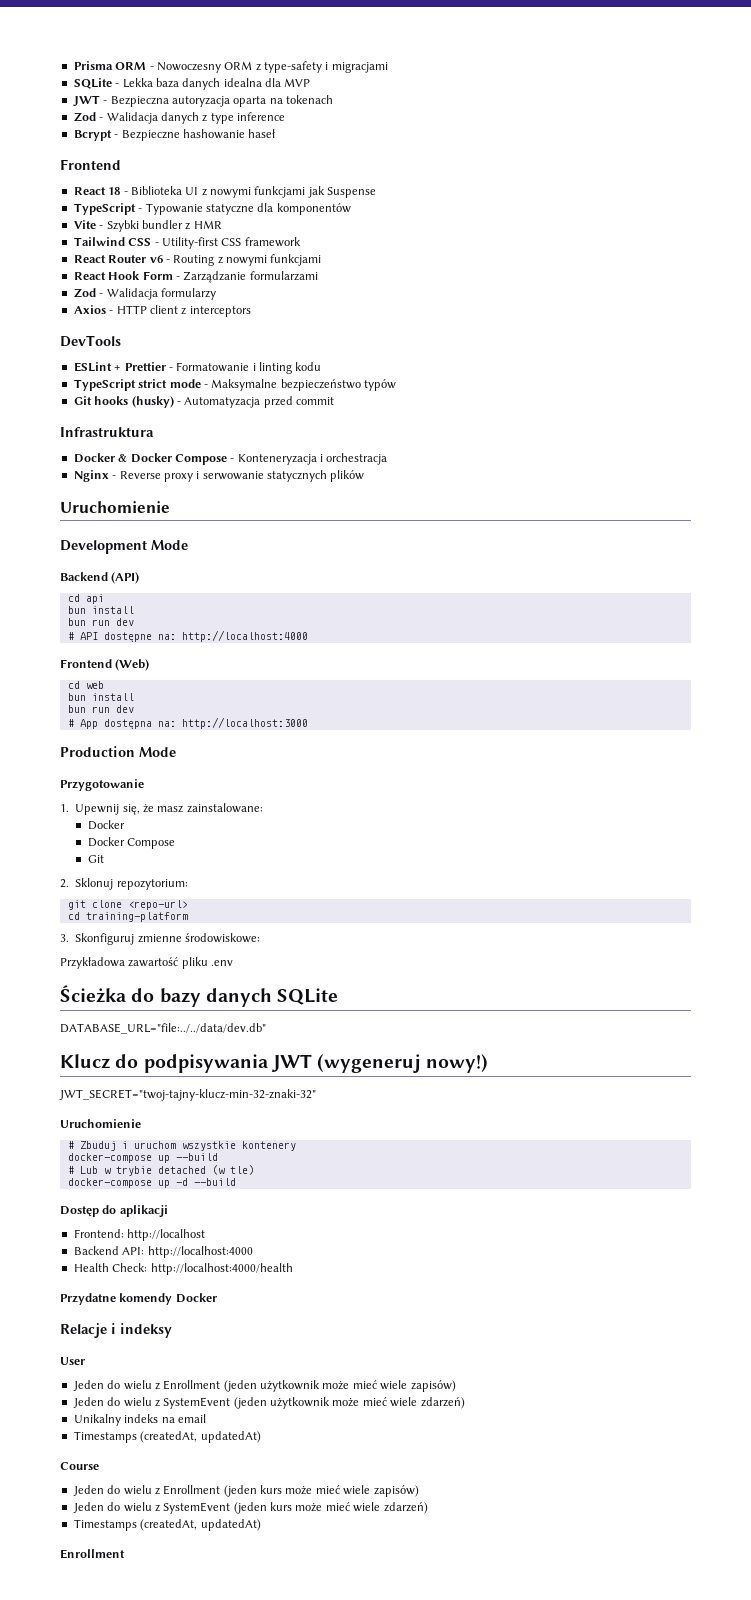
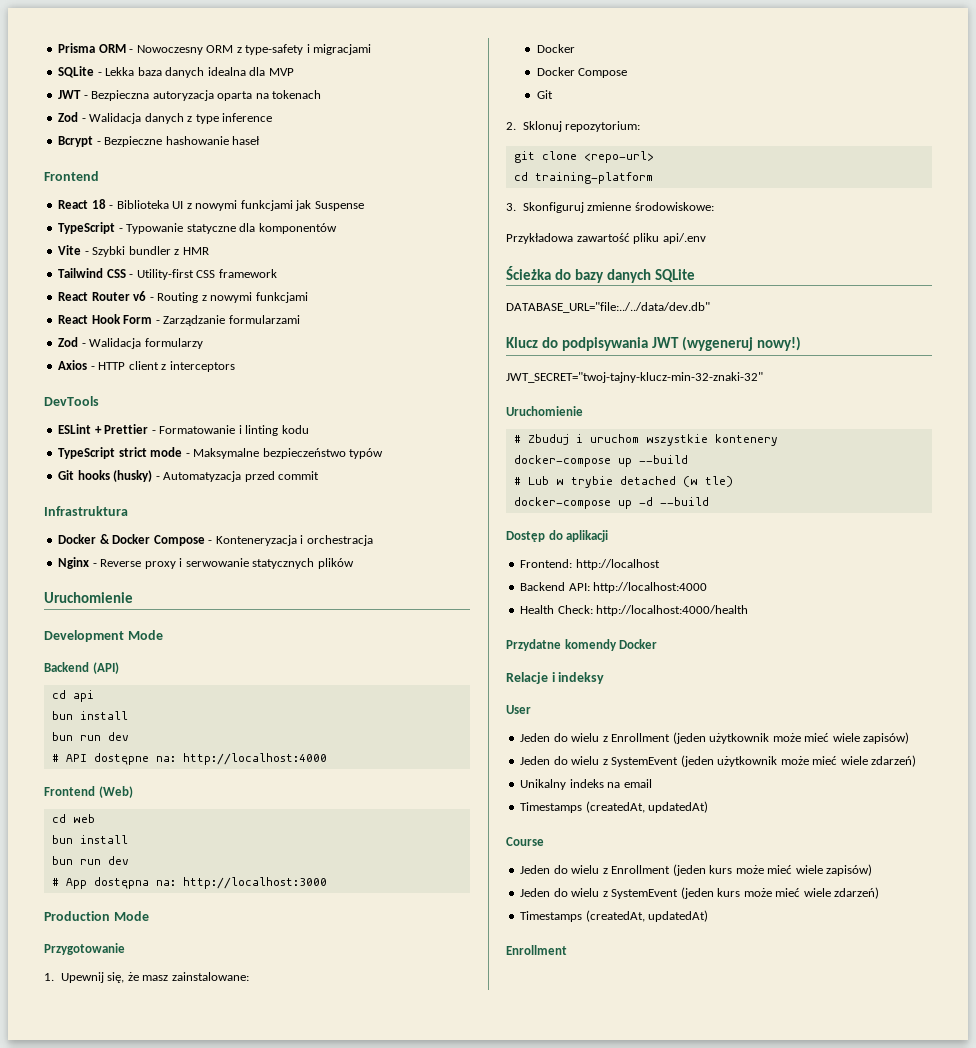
[211,960,234,966] .env -> [662,233,706,244] api/.env

